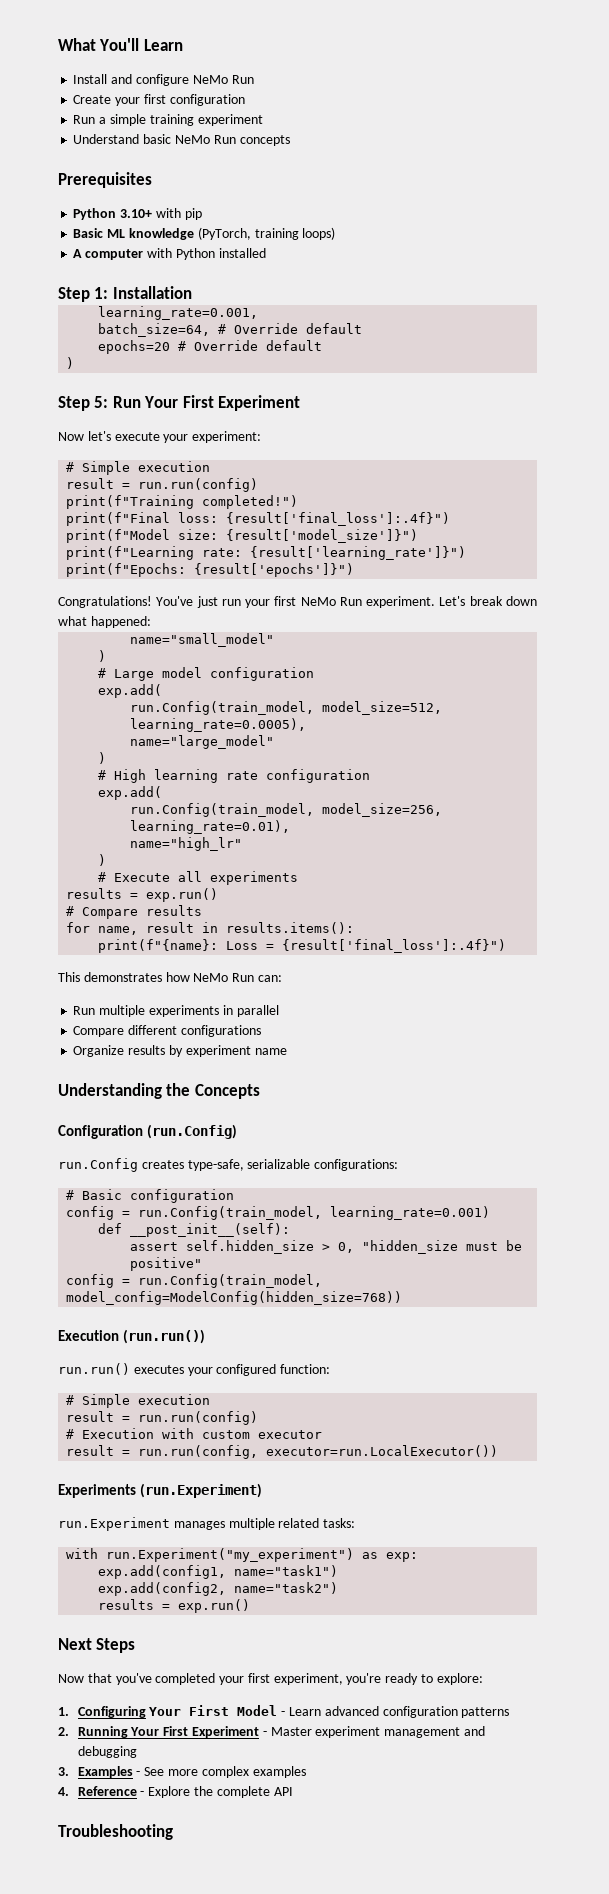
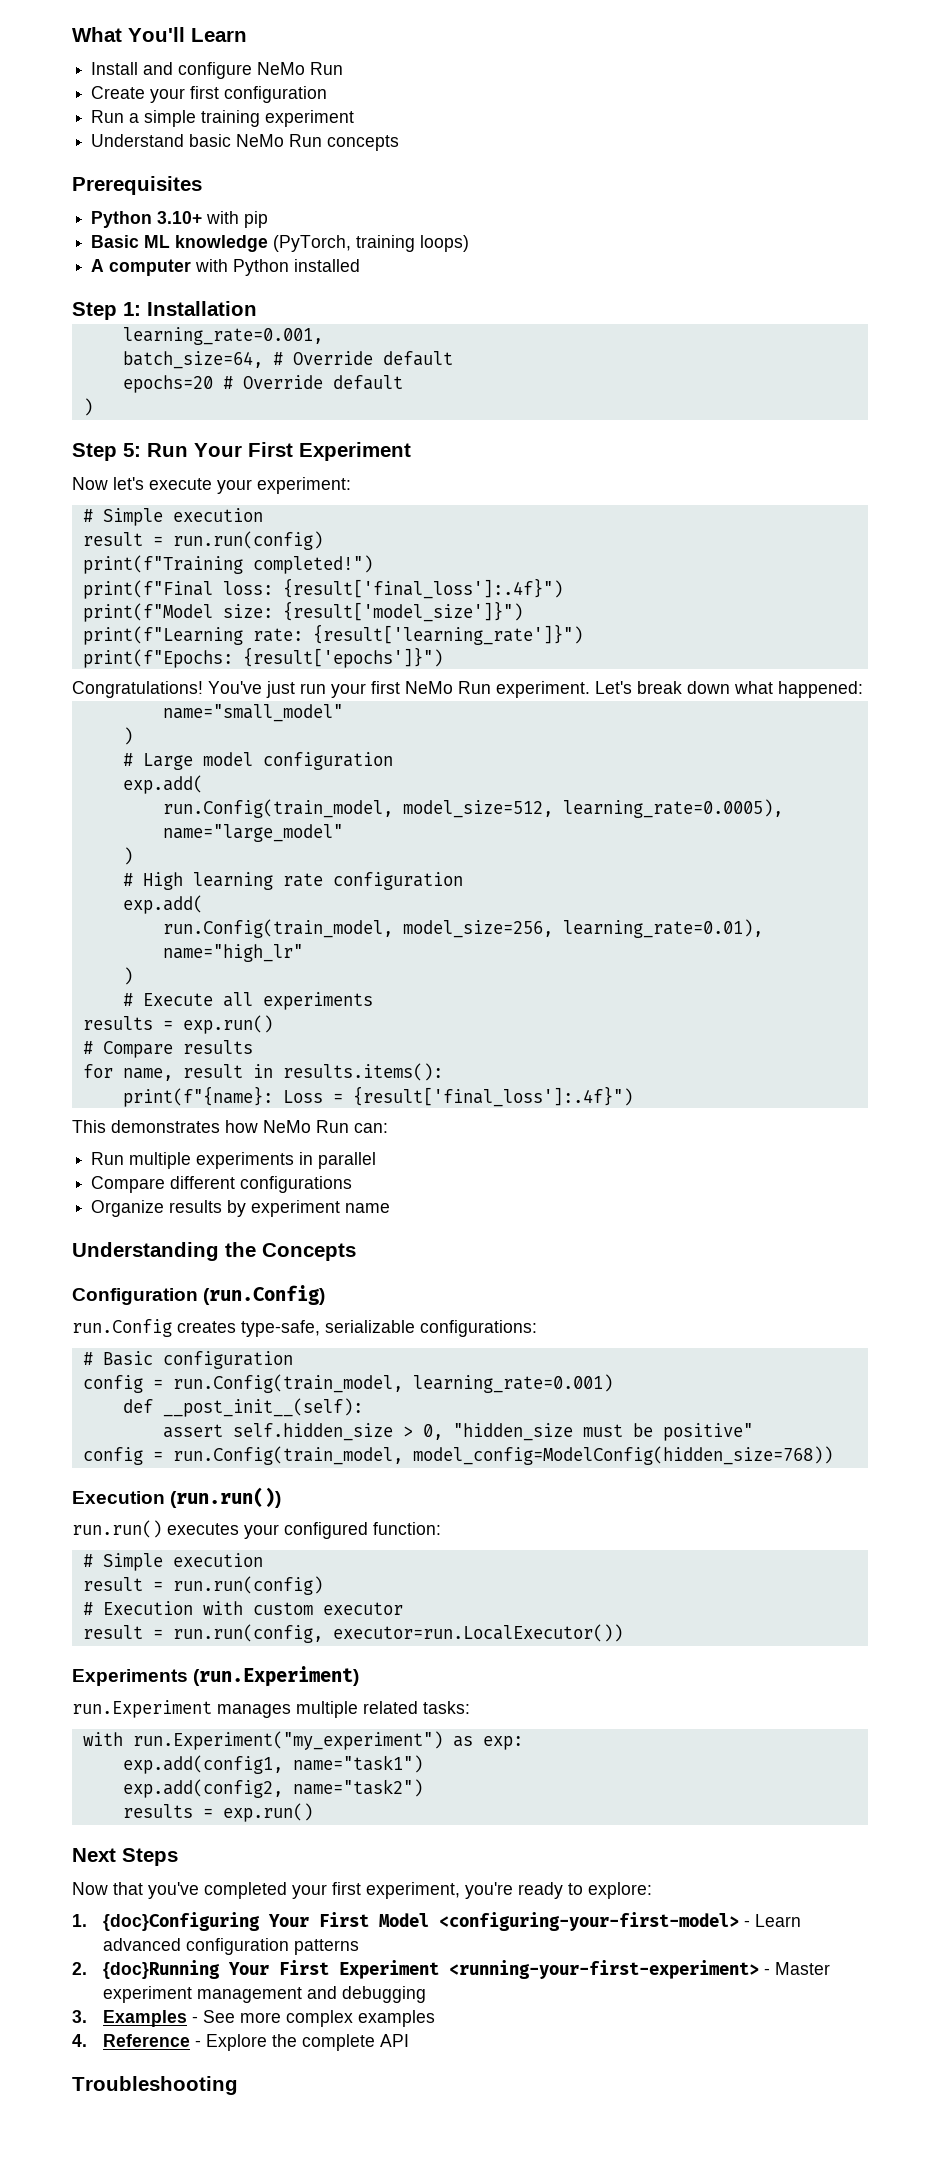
[77,1706,146,1718] Configuring -> [103,1912,261,1931] {doc}Configuring
(278, 1710) none -> [439,1912,740,1931] <configuring-your-first-model>
[77,1726,260,1738] Running Your First Experiment -> [103,1960,760,1979] {doc}Running Your First Experiment <running-your-first-experiment>

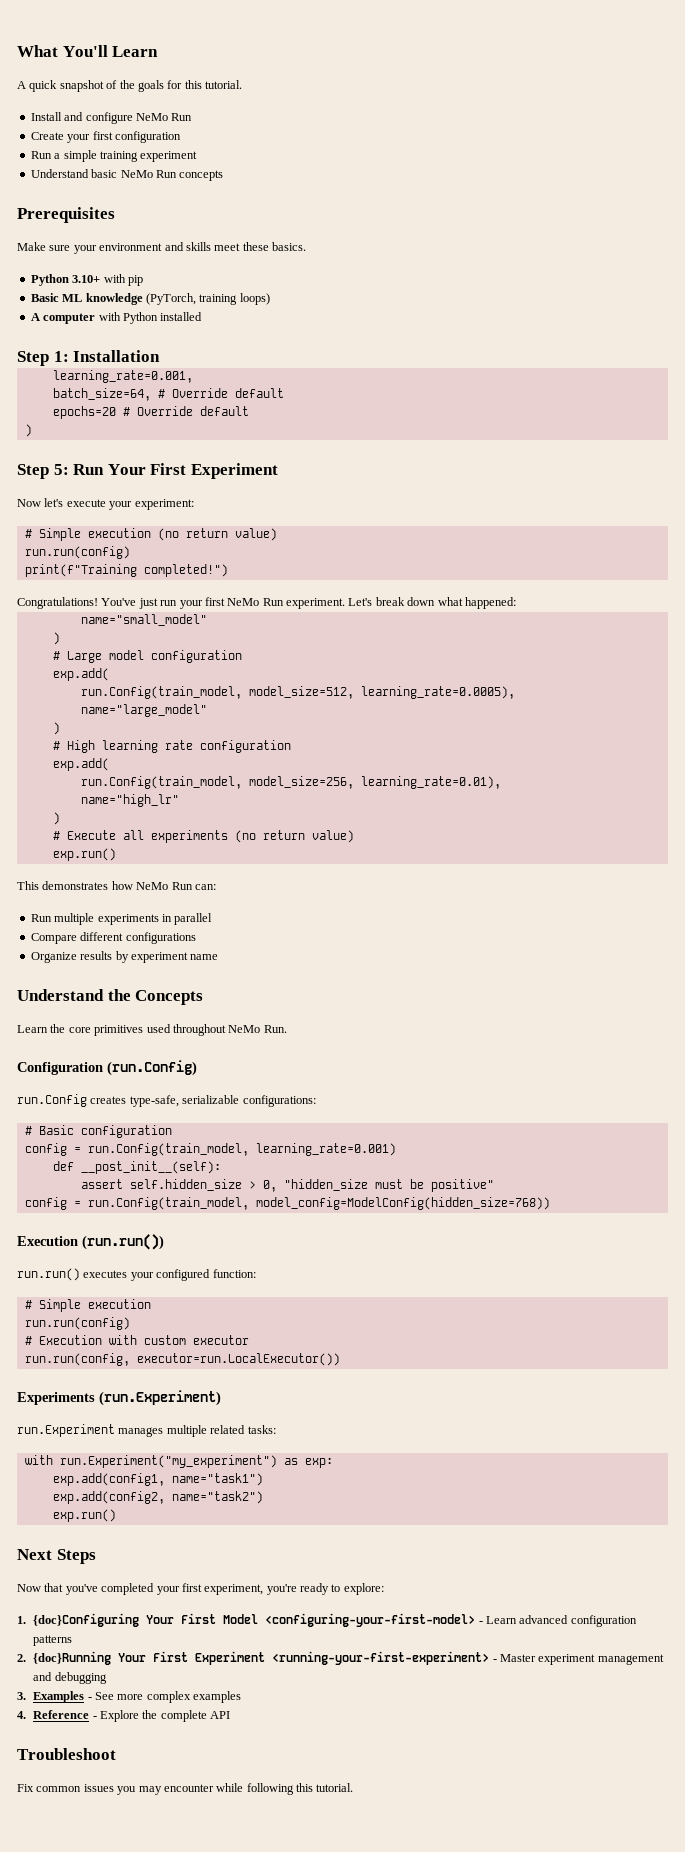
(247, 35) none -> [17,80,242,92] // A quick snapshot of the goals for this tutorial.
(202, 185) none -> [17,242,306,254] // Make sure your environment and skills meet these basics.
[82,532,163,546] // result = -> [157,528,277,541] (no return value) //
[82,578,563,599] [82,601,523,622] [82,624,583,645] [82,647,443,668] // print(f"Final loss: {result['final_loss']:.4f}") // print(f"Model size: {result['model_size']}") // print(f"Learning rate: {result['learning_rate']}") // print(f"Epochs: {result['epochs']}") -> (228, 570) none
[82,1015,273,1034] [82,1040,253,1058] [82,1063,443,1081] [122,1086,633,1107] // results = exp.run() // # Compare results // for name, result in results.items(): // print(f"{name}: Loss = {result['final_loss']:.4f}") -> [234,830,354,843] [52,848,116,861] (no return value) // exp.run()
[72,1242,219,1261] Understanding -> [17,989,104,1001] Understand
(356, 1252) none -> [17,1024,287,1036] // Learn the core primitives used throughout NeMo Run.
[82,1577,163,1591] result = -> (151, 1304) none
[82,1625,163,1639] result = -> (249, 1340) none
[122,1804,213,1818] results = -> (263, 1497) none
[72,2076,238,2095] Troubleshooting -> [17,1748,116,1760] [17,1783,354,1795] Troubleshoot // Fix common issues you may encounter while following this tutorial.

